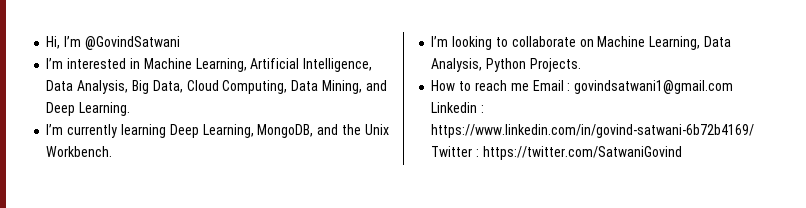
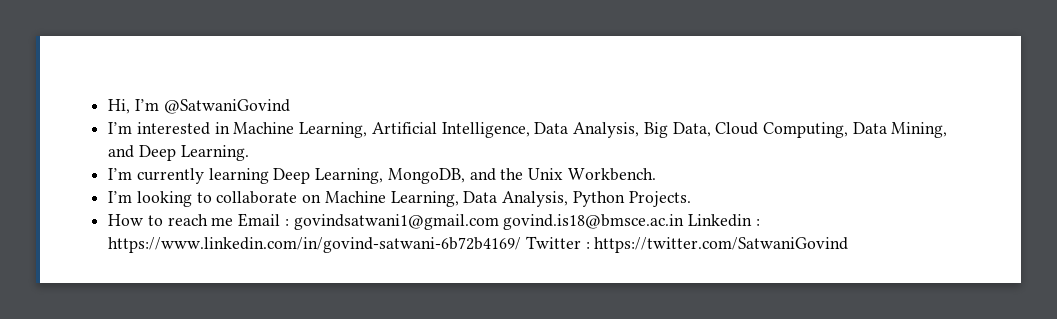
[84,36,180,50] @GovindSatwani -> [163,99,290,114] @SatwaniGovind
(734, 87) none -> [503,214,685,230] govind.is18@bmsce.ac.in

